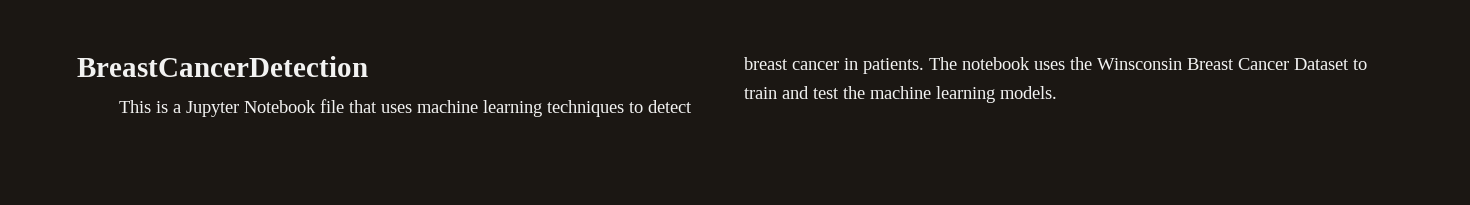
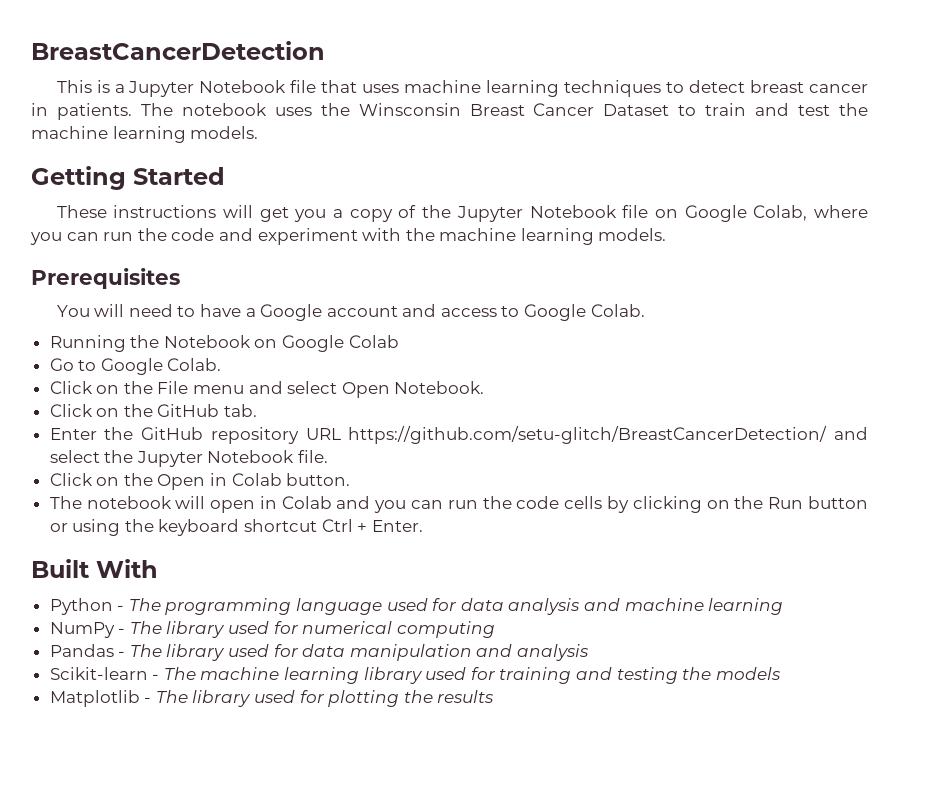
(1057, 92) none -> [31,166,225,190] [56,205,869,222] [30,228,667,245] [31,268,180,289] [56,304,645,321] [49,335,399,352] [49,358,222,375] [49,381,485,398] [49,404,258,417] [49,426,868,444] [49,450,329,467] [49,473,351,490] [49,496,869,513] [49,519,423,536] [31,559,158,578] [49,598,784,615] [49,621,495,638] [49,644,589,661] [49,667,780,684] [49,690,494,707] // Getting Started // These instructions will get you a copy of the Jupyter Notebook file on Google Colab, where you can run the code and experiment with the machine learning models. // Prerequisites // You will need to have a Google account and access to Google Colab. // Running the Notebook on Google Colab // Go to Google Colab. // Click on the File menu and select Open Notebook. // Click on the GitHub tab. // Enter the GitHub repository URL https://github.com/setu-glitch/BreastCancerDetection/ and select the Jupyter Notebook file. // Click on the Open in Colab button. // The notebook will open in Colab and you can run the code cells by clicking on the Run button or using the keyboard shortcut Ctrl + Enter. // Built With // Python - The programming language used for data analysis and machine learning // NumPy - The library used for numerical computing // Pandas - The library used for data manipulation and analysis // Scikit-learn - The machine learning library used for training and testing the models // Matplotlib - The library used for plotting the results

